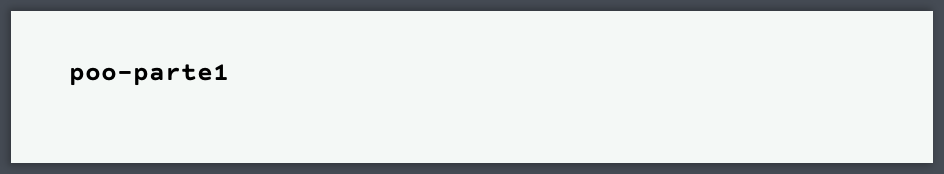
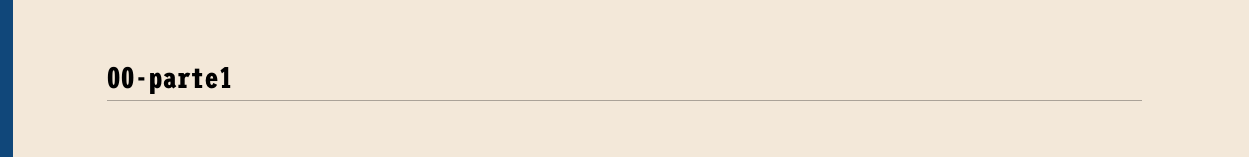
[69,64,229,86] poo-parte1 -> [107,66,233,94] OO-parte1

